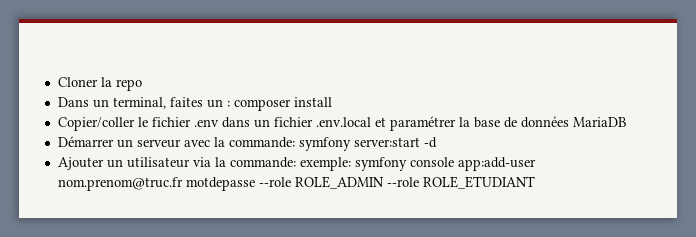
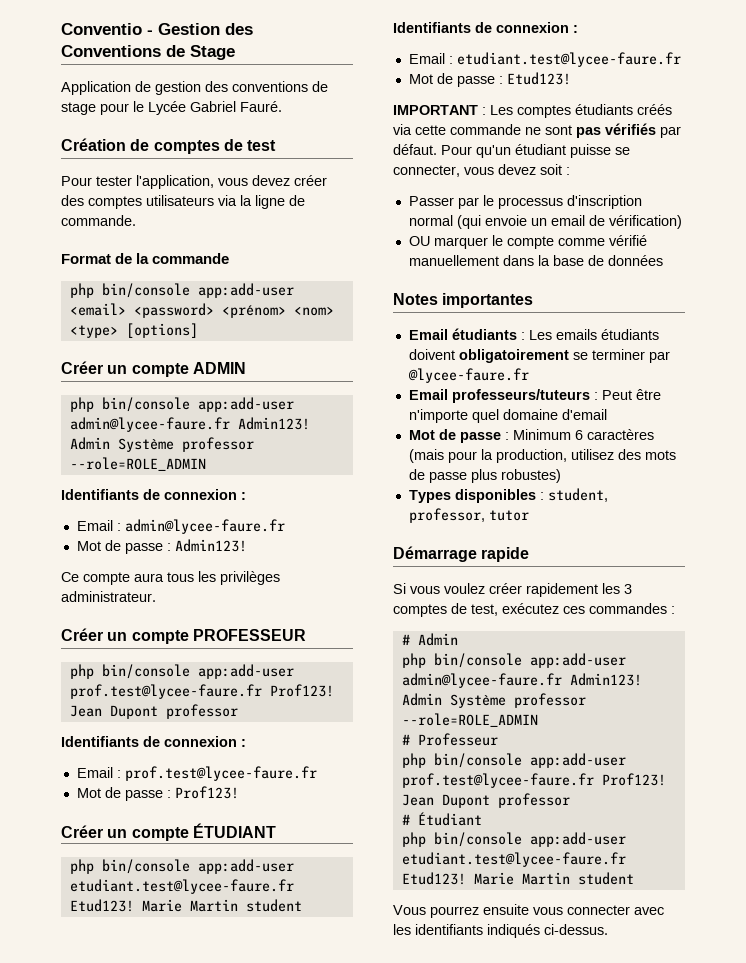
[57,77,142,91] [57,97,332,111] [57,116,627,131] [57,136,437,151] [57,157,536,171] [57,176,535,191] Cloner la repo // Dans un terminal, faites un : composer install // Copier/coller le fichier .env dans un fichier .env.local et paramétrer la base de données MariaDB // Démarrer un serveur avec la commande: symfony server:start -d // Ajouter un utilisateur via la commande: exemple: symfony console app:add-user nom.prenom@truc.fr motdepasse --role ROLE_ADMIN --role ROLE_ETUDIANT -> [61,23,253,35] [61,45,235,60] [61,81,328,95] [61,101,282,115] [61,138,277,154] [61,175,327,189] [61,195,305,209] [61,215,136,226] [61,253,230,264] [69,283,294,298] [69,303,334,318] [69,323,198,338] [61,361,246,377] [69,397,294,412] [69,417,310,432] [69,437,254,452] [69,457,206,471] [61,489,246,500] [76,519,285,534] [76,539,247,554] [61,571,280,585] [61,591,156,602] [61,628,306,644] [69,664,294,679] [69,684,334,699] [69,704,238,719] [61,736,246,747] [76,766,317,781] [76,786,239,801] [61,823,276,841] [69,859,294,874] [69,879,294,894] [69,899,302,912] [393,22,578,33] [408,52,681,67] [408,72,571,87] [393,104,672,118] [393,123,681,138] [393,144,630,158] [393,164,570,177] [408,195,642,209] [408,215,682,229] [408,235,647,249] [408,255,663,266] [393,293,534,308] [408,328,659,340] [408,349,670,363] [407,368,529,383] [408,389,661,403] [408,409,607,423] [408,429,654,443] [408,449,676,463] [408,469,561,483] [408,488,608,503] [408,508,529,523] [393,546,530,562] [393,583,632,597] [393,603,675,617] [401,633,458,646] [401,653,626,668] [401,673,642,688] [401,693,586,708] [401,713,538,727] [401,733,498,746] [401,753,626,768] [401,773,666,788] [401,793,570,808] [401,812,482,826] [401,832,626,847] [401,852,626,867] [401,872,634,885] [393,904,664,918] [393,924,608,938] Conventio - Gestion des Conventions de Stage // Application de gestion des conventions de stage pour le Lycée Gabriel Fauré. // Création de comptes de test // Pour tester l'application, vous devez créer des comptes utilisateurs via la ligne de commande. // Format de la commande // php bin/console app:add-user <email> <password> <prénom> <nom> <type> [options] // Créer un compte ADMIN // php bin/console app:add-user admin@lycee-faure.fr Admin123! Admin Système professor --role=ROLE_ADMIN // Identifiants de connexion : // Email : admin@lycee-faure.fr // Mot de passe : Admin123! // Ce compte aura tous les privilèges administrateur. // Créer un compte PROFESSEUR // php bin/console app:add-user prof.test@lycee-faure.fr Prof123! Jean Dupont professor // Identifiants de connexion : // Email : prof.test@lycee-faure.fr // Mot de passe : Prof123! // Créer un compte ÉTUDIANT // php bin/console app:add-user etudiant.test@lycee-faure.fr Etud123! Marie Martin student // Identifiants de connexion : // Email : etudiant.test@lycee-faure.fr // Mot de passe : Etud123! // IMPORTANT : Les comptes étudiants créés via cette commande ne sont pas vérifiés par défaut. Pour qu'un étudiant puisse se connecter, vous devez soit : // Passer par le processus d'inscription normal (qui envoie un email de vérification) // OU marquer le compte comme vérifié manuellement dans la base de données // Notes importantes // Email étudiants : Les emails étudiants doivent obligatoirement se terminer par @lycee-faure.fr // Email professeurs/tuteurs : Peut être n'importe quel domaine d'email // Mot de passe : Minimum 6 caractères (mais pour la production, utilisez des mots de passe plus robustes) // Types disponibles : student, professor, tutor // Démarrage rapide // Si vous voulez créer rapidement les 3 comptes de test, exécutez ces commandes : // # Admin // php bin/console app:add-user admin@lycee-faure.fr Admin123! Admin Système professor --role=ROLE_ADMIN // # Professeur // php bin/console app:add-user prof.test@lycee-faure.fr Prof123! Jean Dupont professor // # Étudiant // php bin/console app:add-user etudiant.test@lycee-faure.fr Etud123! Marie Martin student // Vous pourrez ensuite vous connecter avec les identifiants indiqués ci-dessus.

